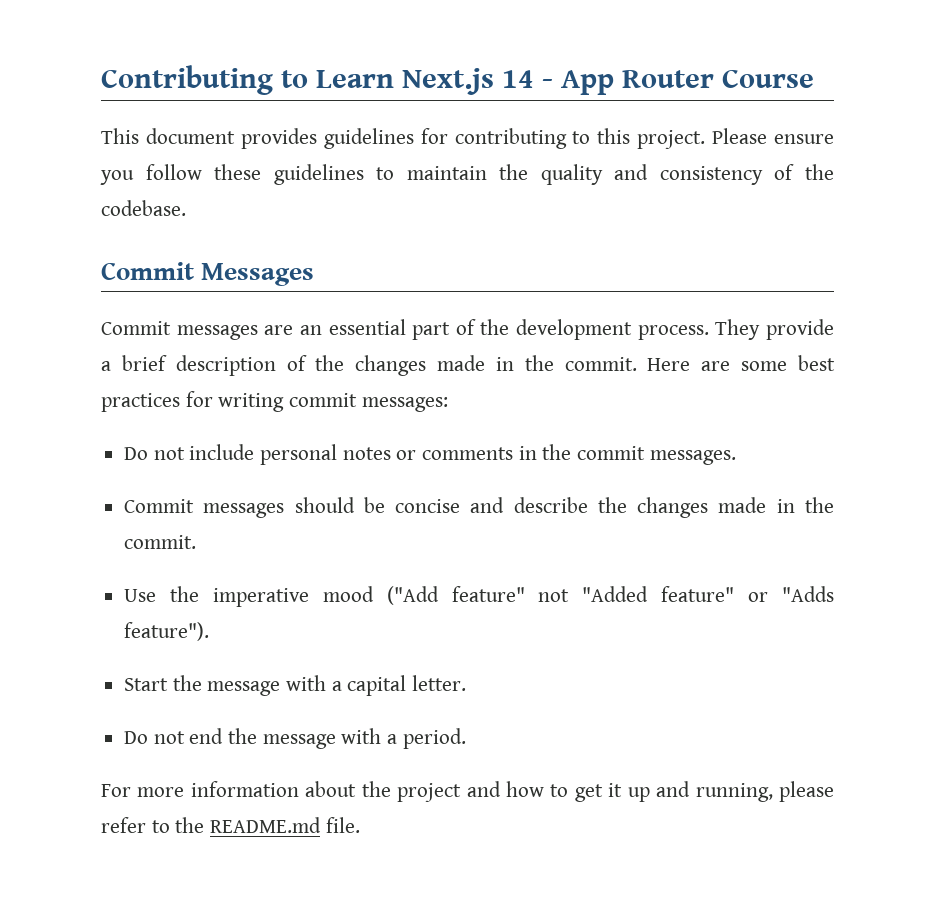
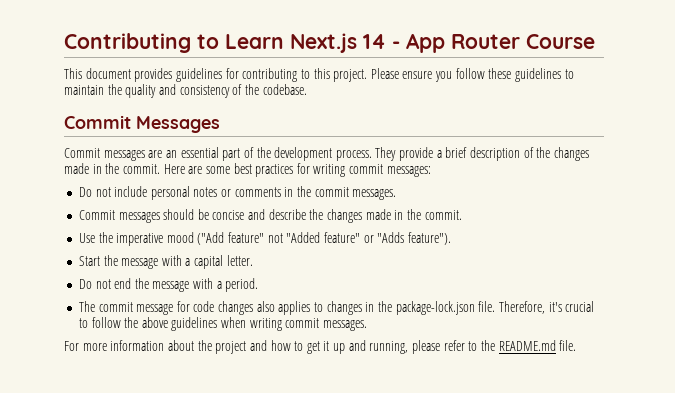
(466, 738) none -> [78,301,595,315] [78,317,368,331] // The commit message for code changes also applies to changes in the package-lock.json file. Therefore, it's crucial to follow the above guidelines when writing commit messages.

